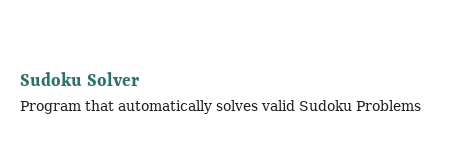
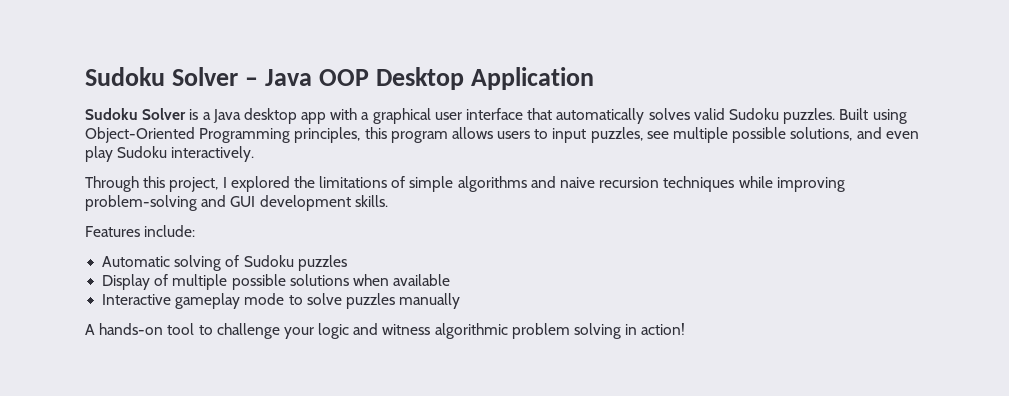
[20,72,140,86] [20,101,81,114] Sudoku Solver // Program -> [85,67,595,90] [85,108,524,124] Sudoku Solver – Java OOP Desktop Application // Sudoku Solver is a Java desktop app with a graphical user interface
[356,100,421,111] Problems -> [783,108,907,124] [85,127,919,143] [85,146,255,162] [85,176,845,192] [85,195,388,211] [85,225,196,237] [102,255,347,271] [102,274,451,290] [102,293,461,309] [85,323,686,339] puzzles. Built using Object-Oriented Programming principles, this program allows users to input puzzles, see multiple possible solutions, and even play Sudoku interactively. // Through this project, I explored the limitations of simple algorithms and naive recursion techniques while improving problem-solving and GUI development skills. // Features include: // Automatic solving of Sudoku puzzles // Display of multiple possible solutions when available // Interactive gameplay mode to solve puzzles manually // A hands-on tool to challenge your logic and witness algorithmic problem solving in action!

